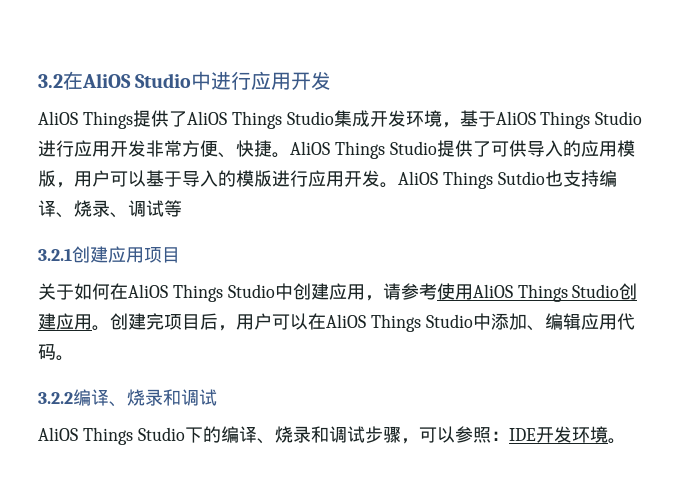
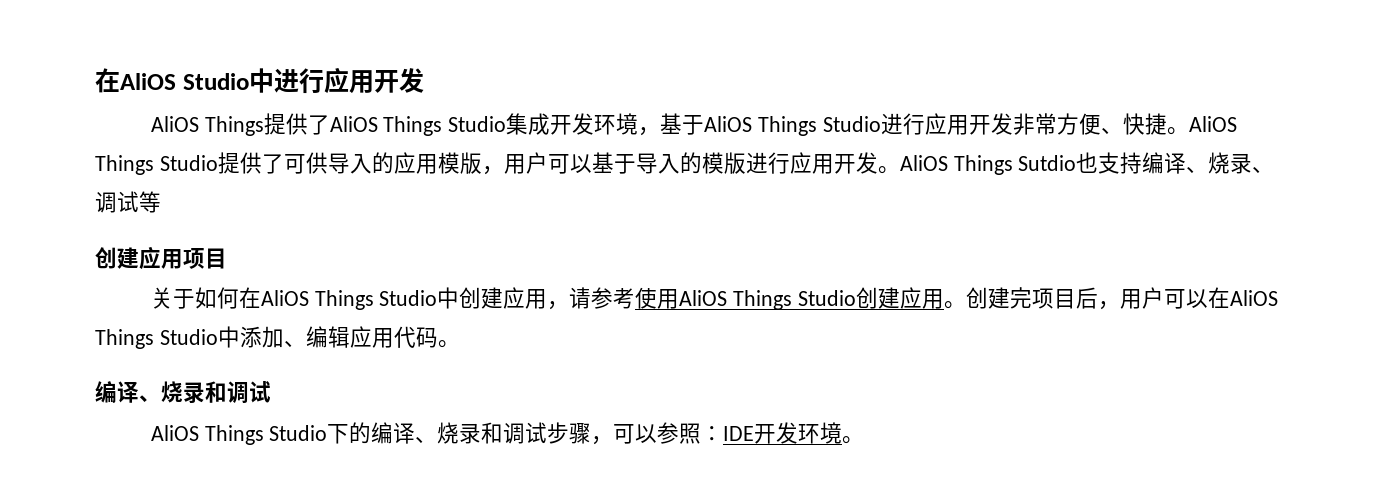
[38,74,63,88] 3.2 -> (95, 80) none
[38,248,72,261] 3.2.1 -> (161, 202) none
[38,392,73,404] 3.2.2 -> (460, 344) none

